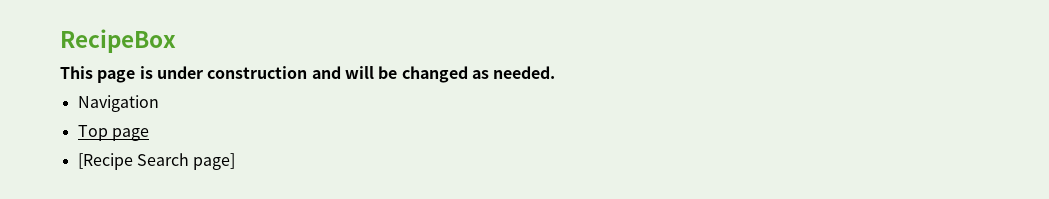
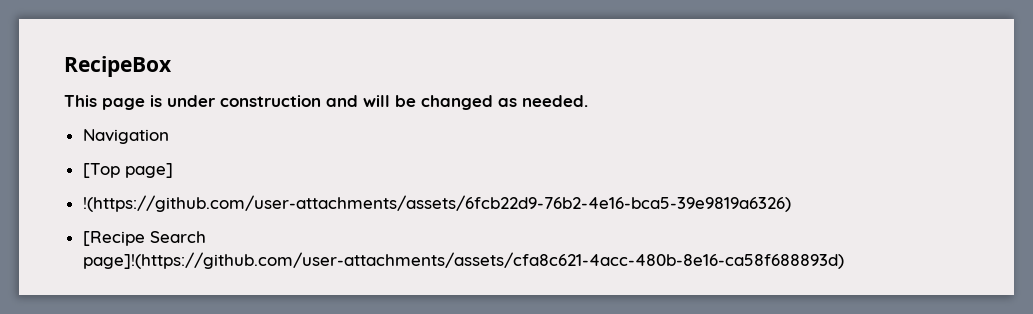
[77,125,149,141] Top page -> [82,163,173,178] [82,195,791,212] [Top page] // !(https://github.com/user-attachments/assets/6fcb22d9-76b2-4e16-bca5-39e9819a6326)
[193,153,236,170] page] -> [82,252,844,269] page]!(https://github.com/user-attachments/assets/cfa8c621-4acc-480b-8e16-ca58f688893d)

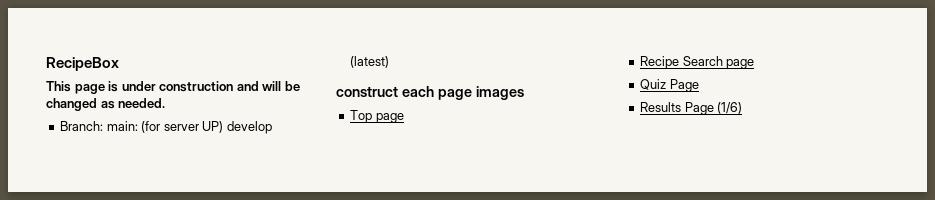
[82,129,169,144] [82,163,173,178] [82,195,791,212] [82,231,206,246] [82,252,844,269] Navigation // [Top page] // !(https://github.com/user-attachments/assets/6fcb22d9-76b2-4e16-bca5-39e9819a6326) // [Recipe Search page]!(https://github.com/user-attachments/assets/cfa8c621-4acc-480b-8e16-ca58f688893d) -> [60,121,272,134] [350,56,390,68] [336,86,524,100] [350,110,404,123] [640,56,755,69] [640,79,699,92] [640,102,743,115] Branch: main: (for server UP) develop (latest) // construct each page images // Top page // Recipe Search page // Quiz Page // Results Page (1/6)

